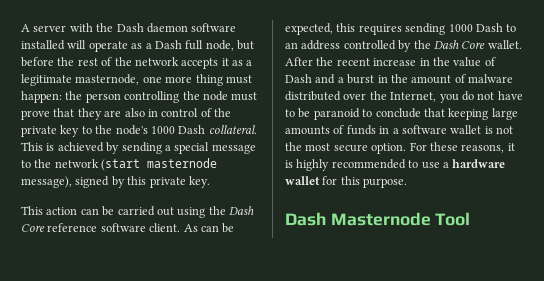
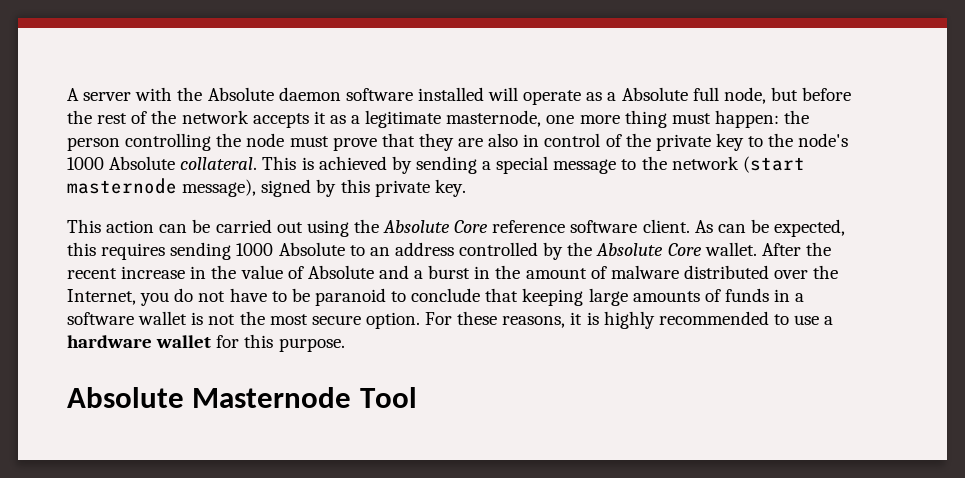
[116,23,144,32] Dash -> [207,87,274,101] Absolute
[154,40,182,49] Dash -> [621,87,688,101] Absolute
[178,125,206,134] Dash -> [109,156,176,170] Absolute
[229,206,254,215] Dash -> [383,220,451,233] Absolute
[475,23,503,32] Dash -> [278,242,345,256] Absolute
[433,40,459,49] Dash -> [596,243,664,256] Absolute
[285,74,312,83] Dash -> [307,265,374,279] Absolute
[285,212,326,226] Dash -> [67,387,184,408] Absolute

